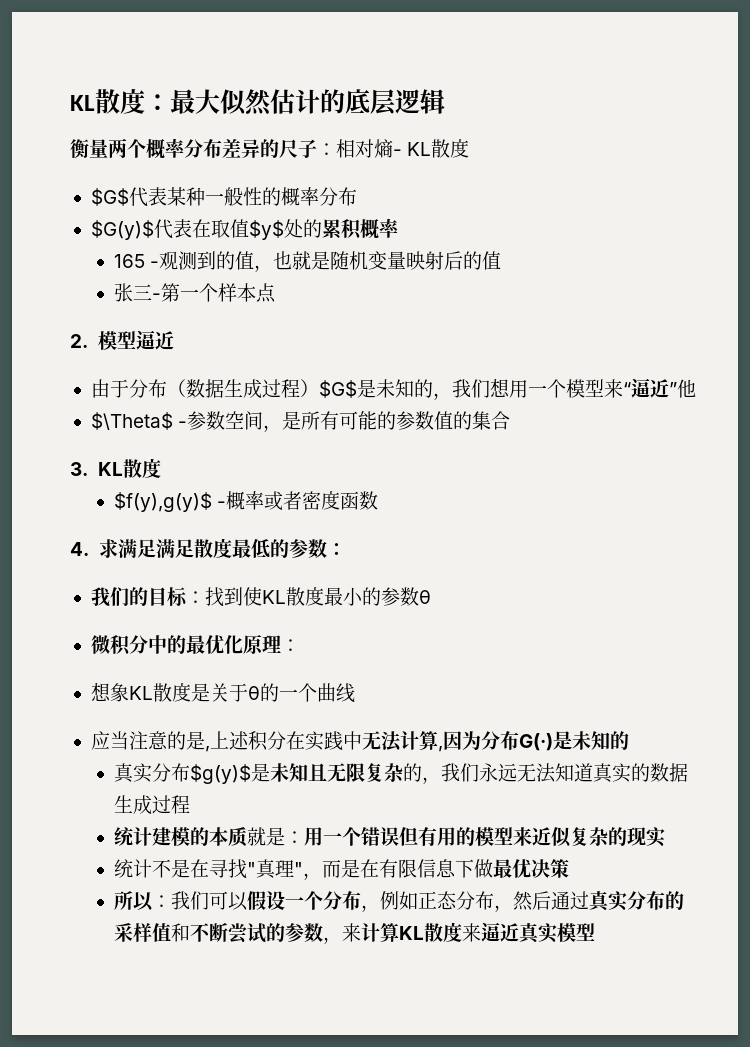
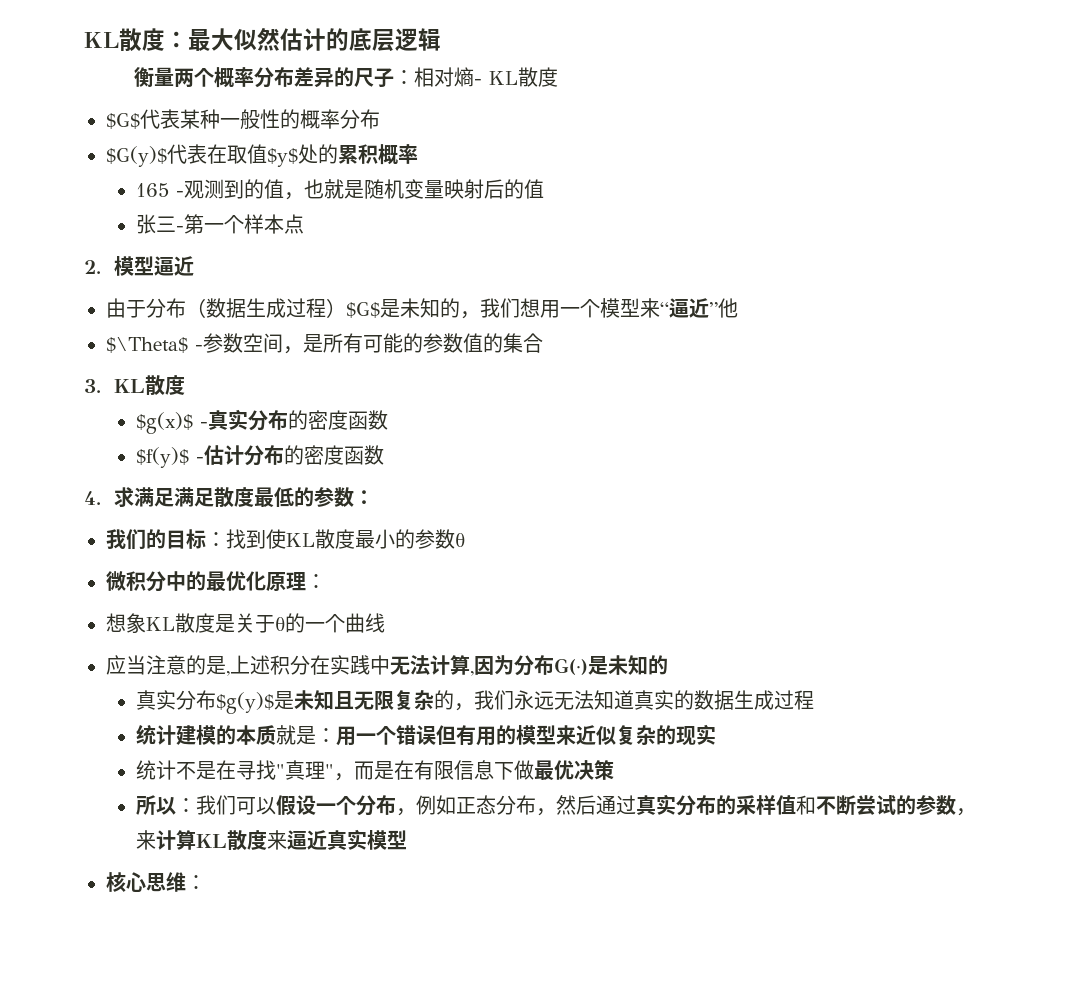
[113,491,302,512] $f(y),g(y)$ -概率或者 -> [135,409,388,434] [135,445,304,468] $g(x)$ -真实分布的密度函数 // $f(y)$ -估计分布的
(595, 932) none -> [106,872,206,892] // 核心思维：

